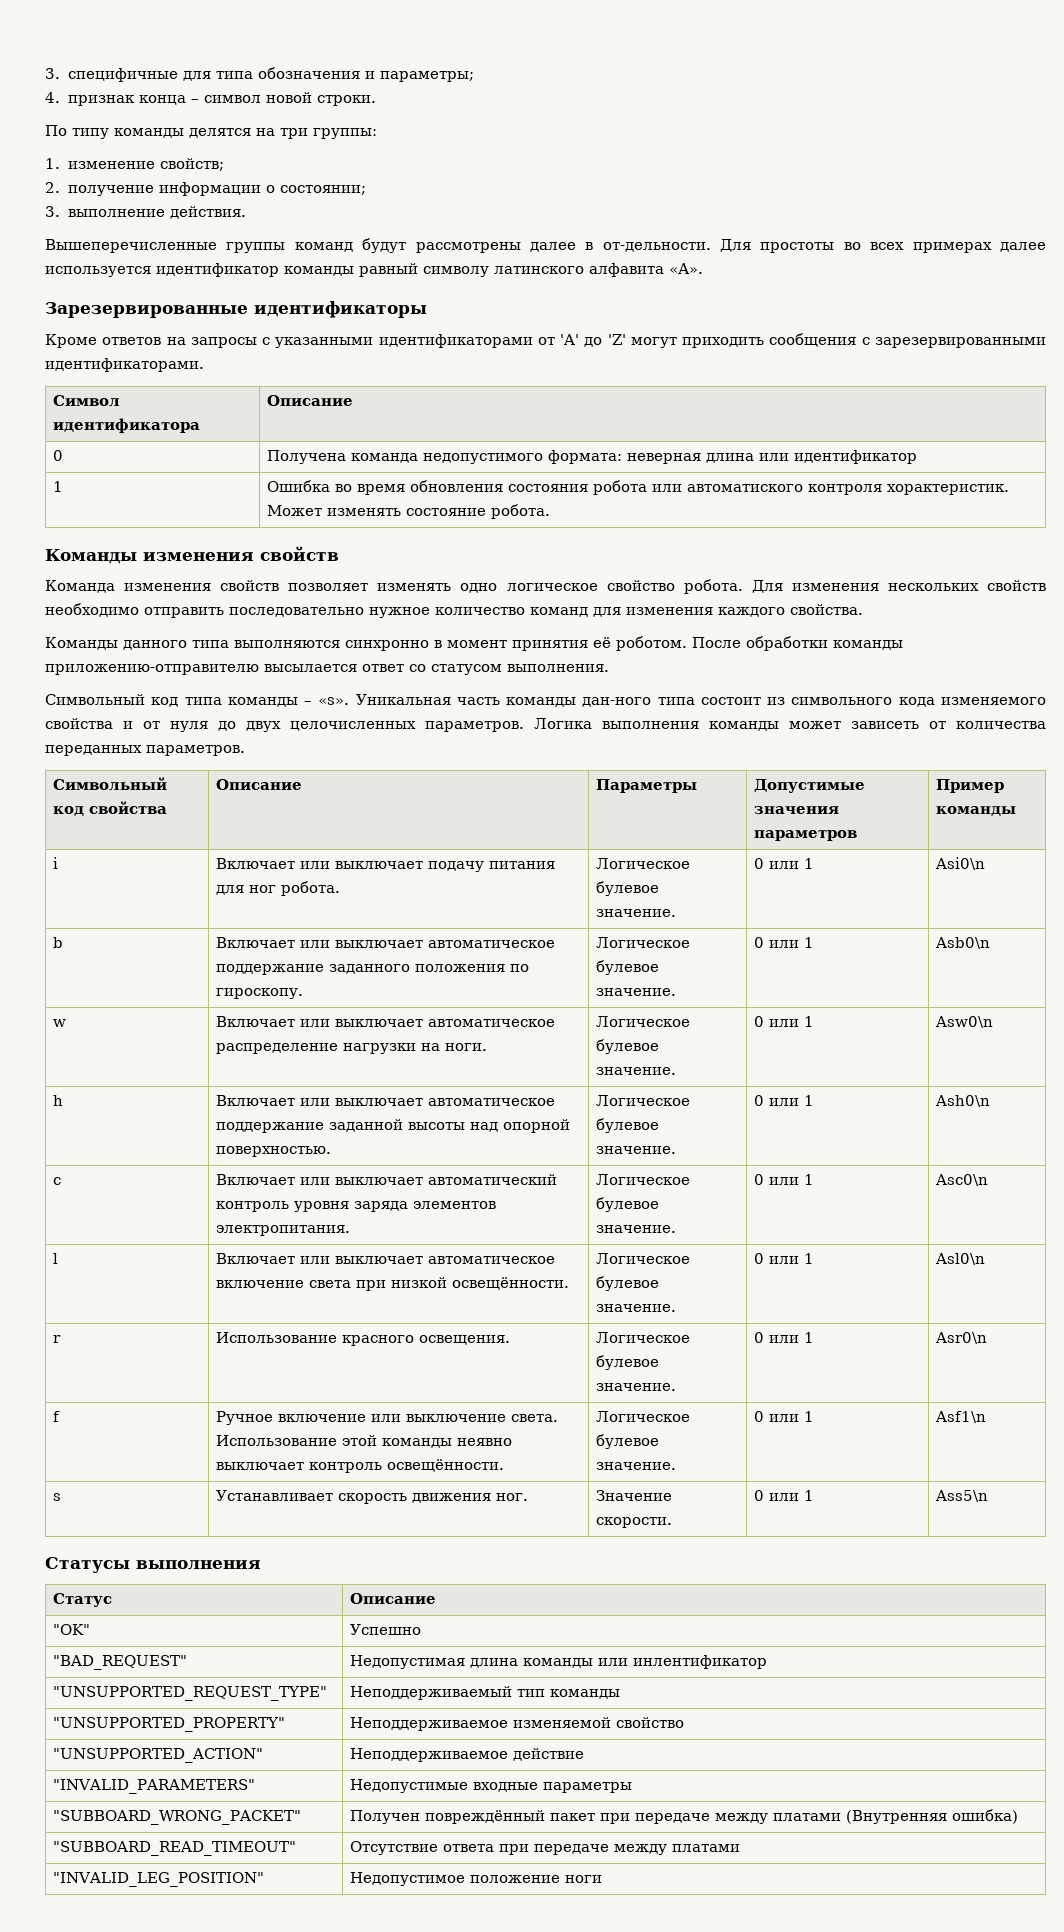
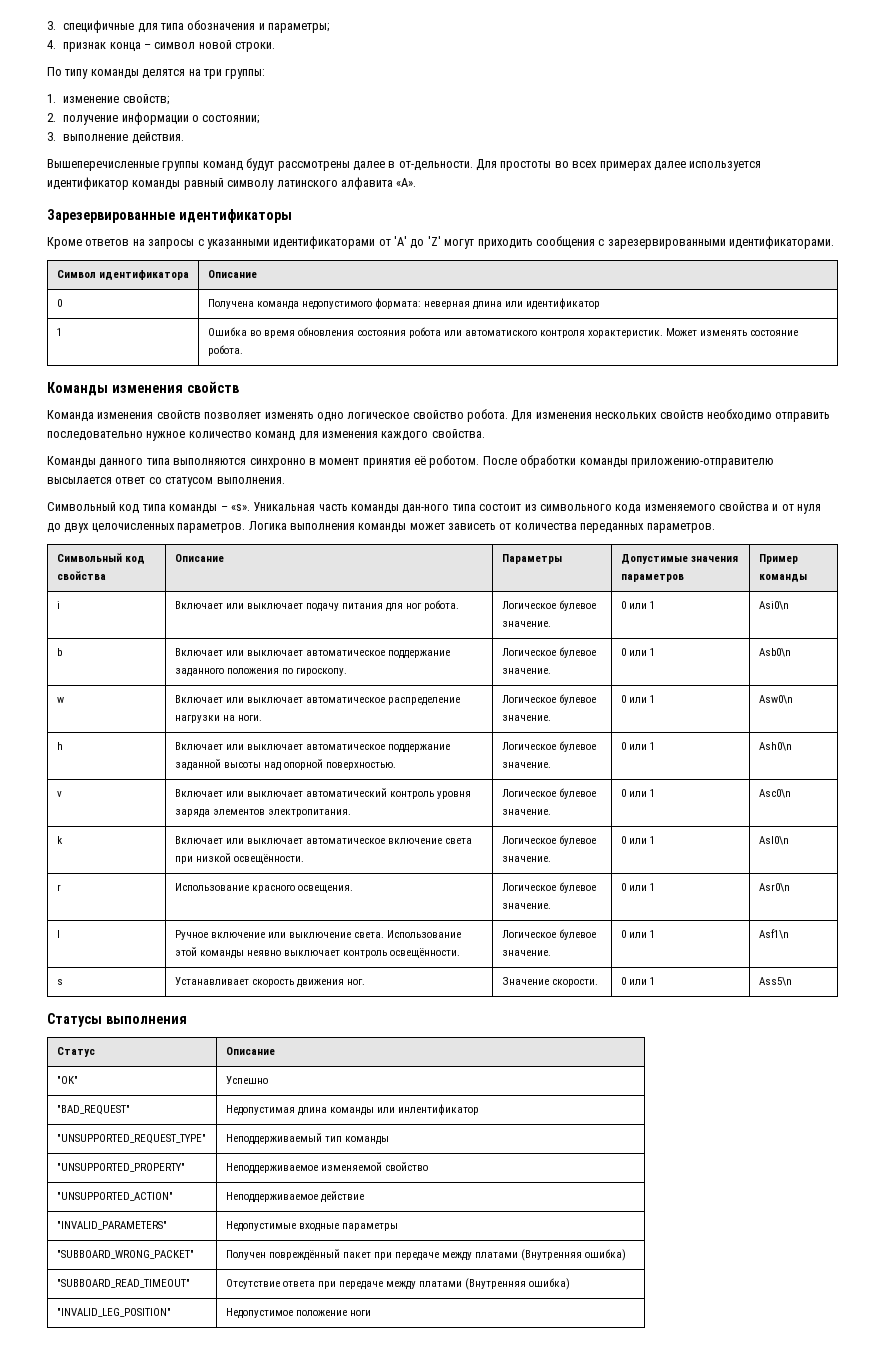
[52,1177,61,1185] c -> [56,791,62,797] v
[52,1253,58,1264] l -> [56,836,63,844] k
[52,1411,60,1422] f -> [56,930,60,938] l
(740, 1848) none -> [464,1278,570,1290] (Внутренняя ошибка)

